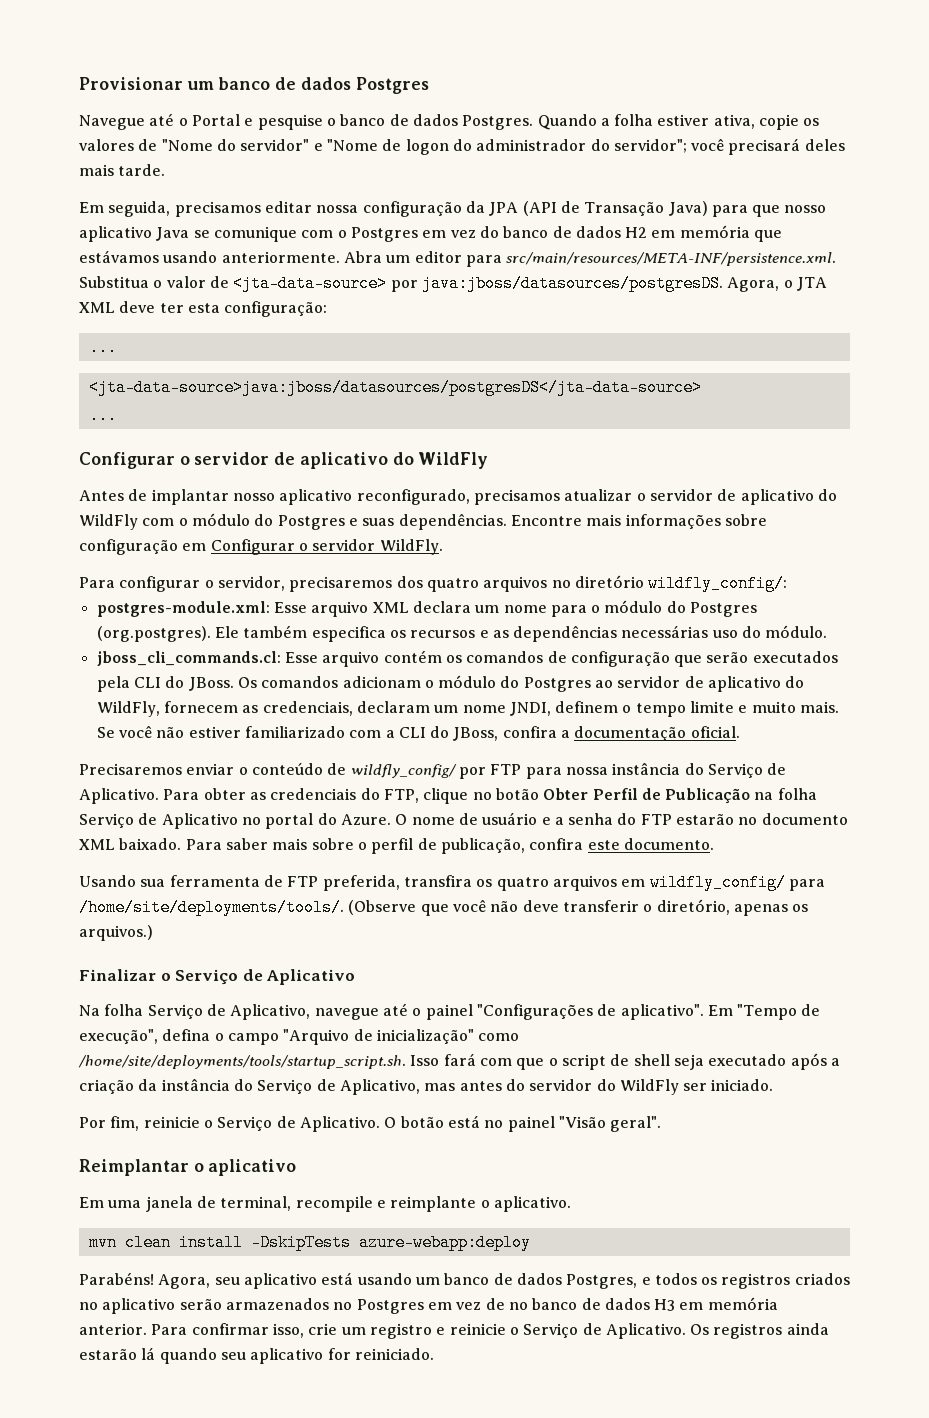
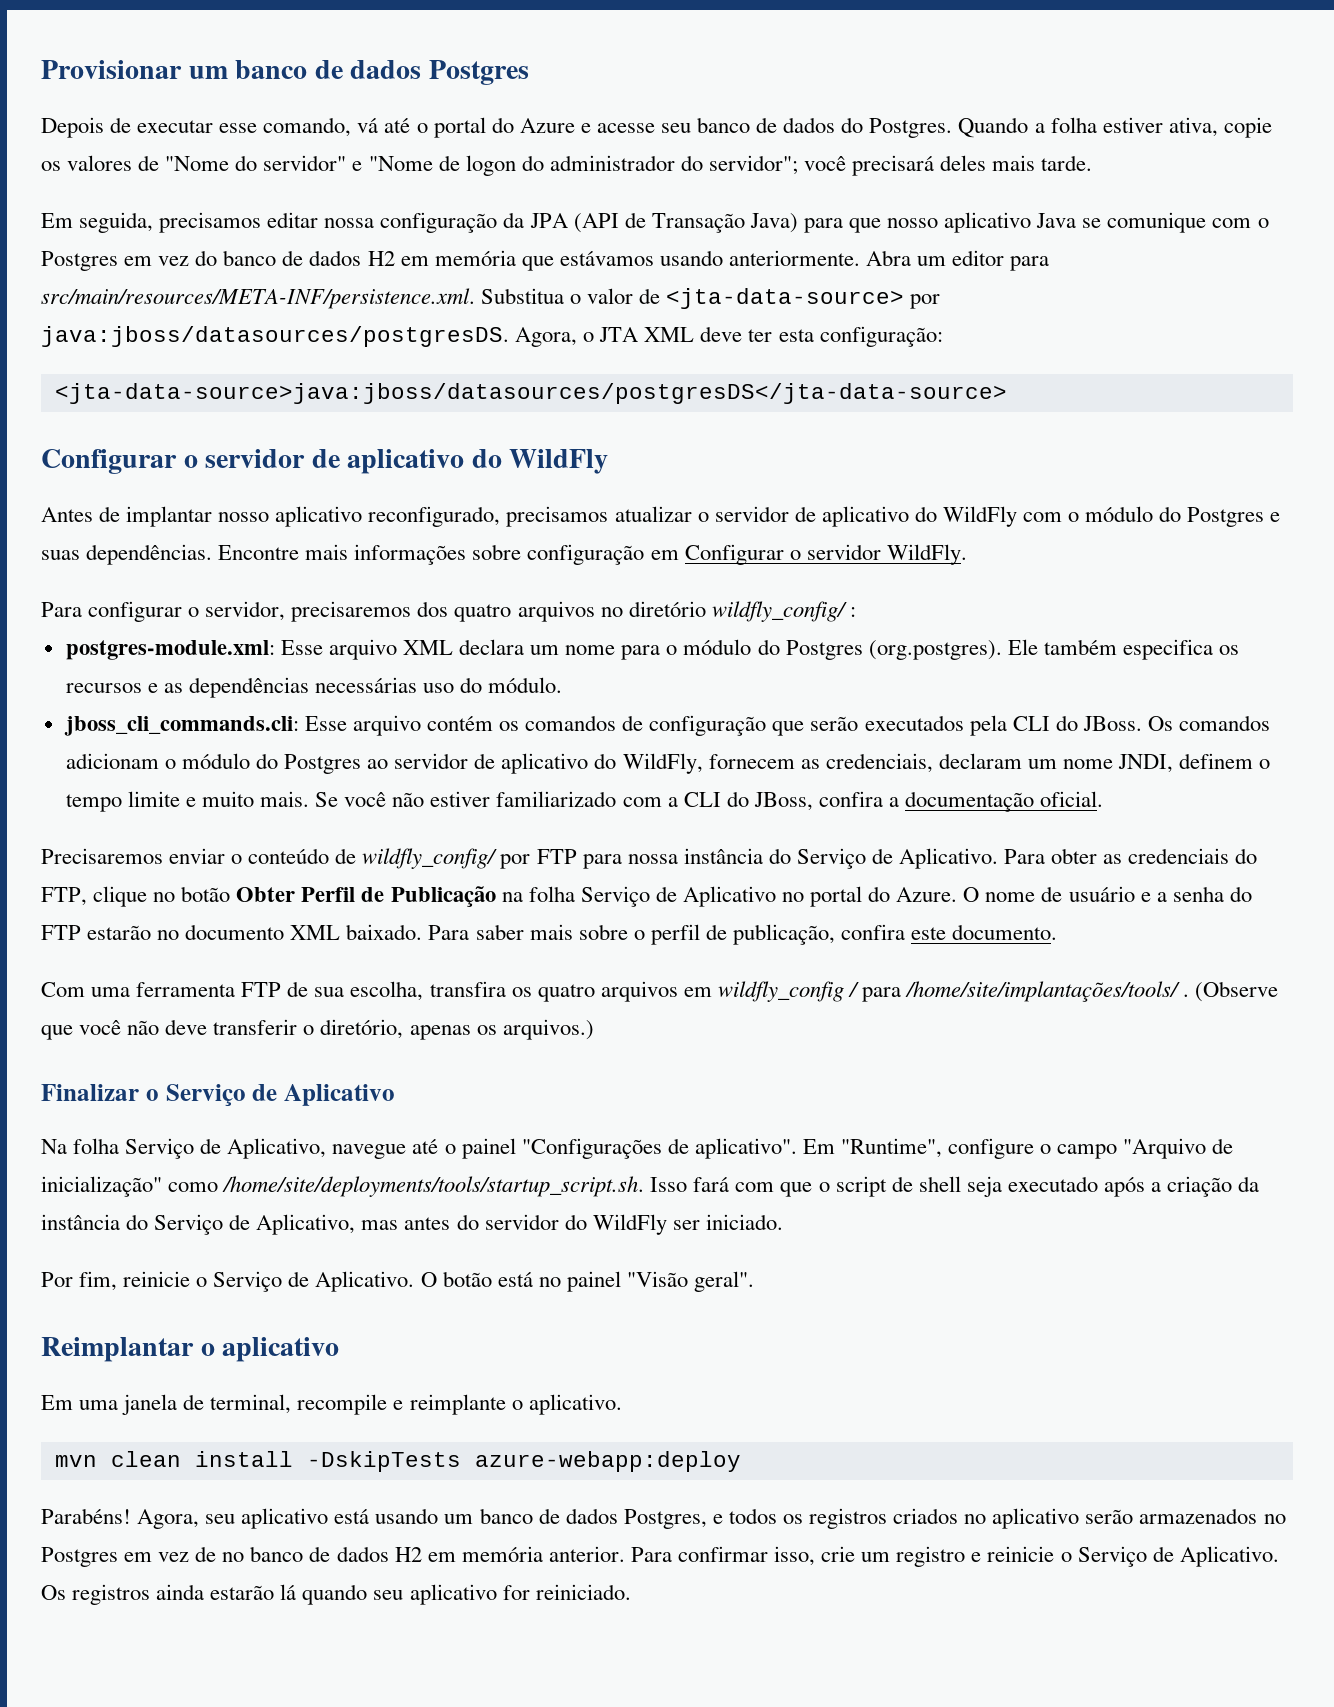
[79,113,458,130] Navegue até o Portal e pesquise o banco de dados -> [41,117,864,138] Depois de executar esse comando, vá até o portal do Azure e acesse seu banco de dados do
[88,339,117,356] // ... -> (943, 336) none
[88,407,117,424] // ... -> (1007, 393) none
[648,575,788,592] wildfly_config/: -> [711,601,856,622] wildfly_config/ :
[96,651,281,666] jboss_cli_commands.cl: -> [63,716,299,736] jboss_cli_commands.cli:
[79,875,400,891] Usando sua ferramenta de FTP preferida, -> [41,981,424,1001] Com uma ferramenta FTP de sua escolha,
[649,874,825,891] [79,899,344,916] wildfly_config/ para /home/site/deployments/tools/. -> [717,981,1190,1002] wildfly_config / para /home/site/implantações/tools/ .
[737,1004,821,1020] [79,1029,211,1044] "Tempo de execução", defina -> [840,1138,1035,1159] "Runtime", configure
[654,1299,676,1311] H3 -> [394,1547,422,1562] H2

